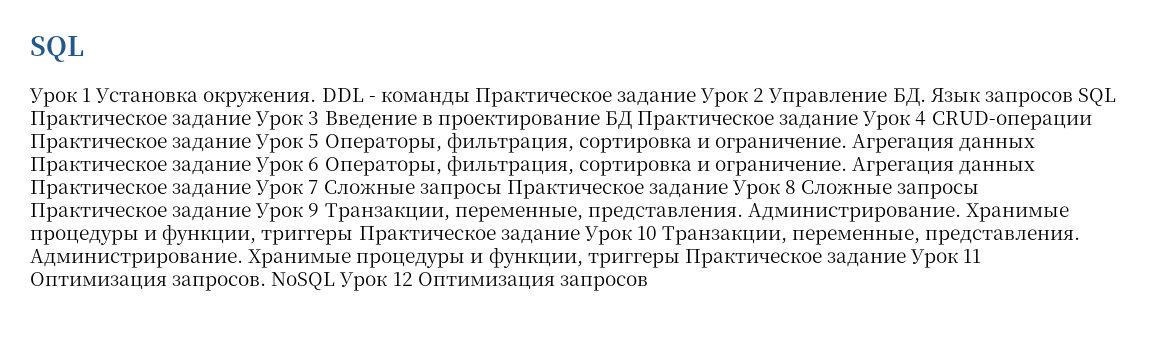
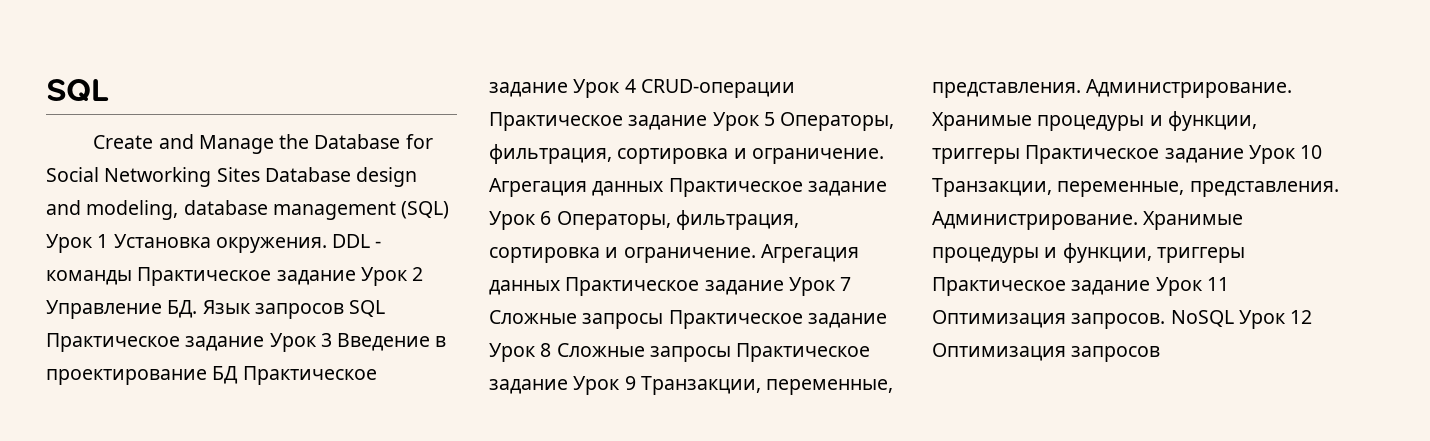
(84, 49) none -> [93,134,433,154] [46,167,418,187] [46,200,450,220] Create and Manage the Database for Social Networking Sites Database design and modeling, database management (SQL)

